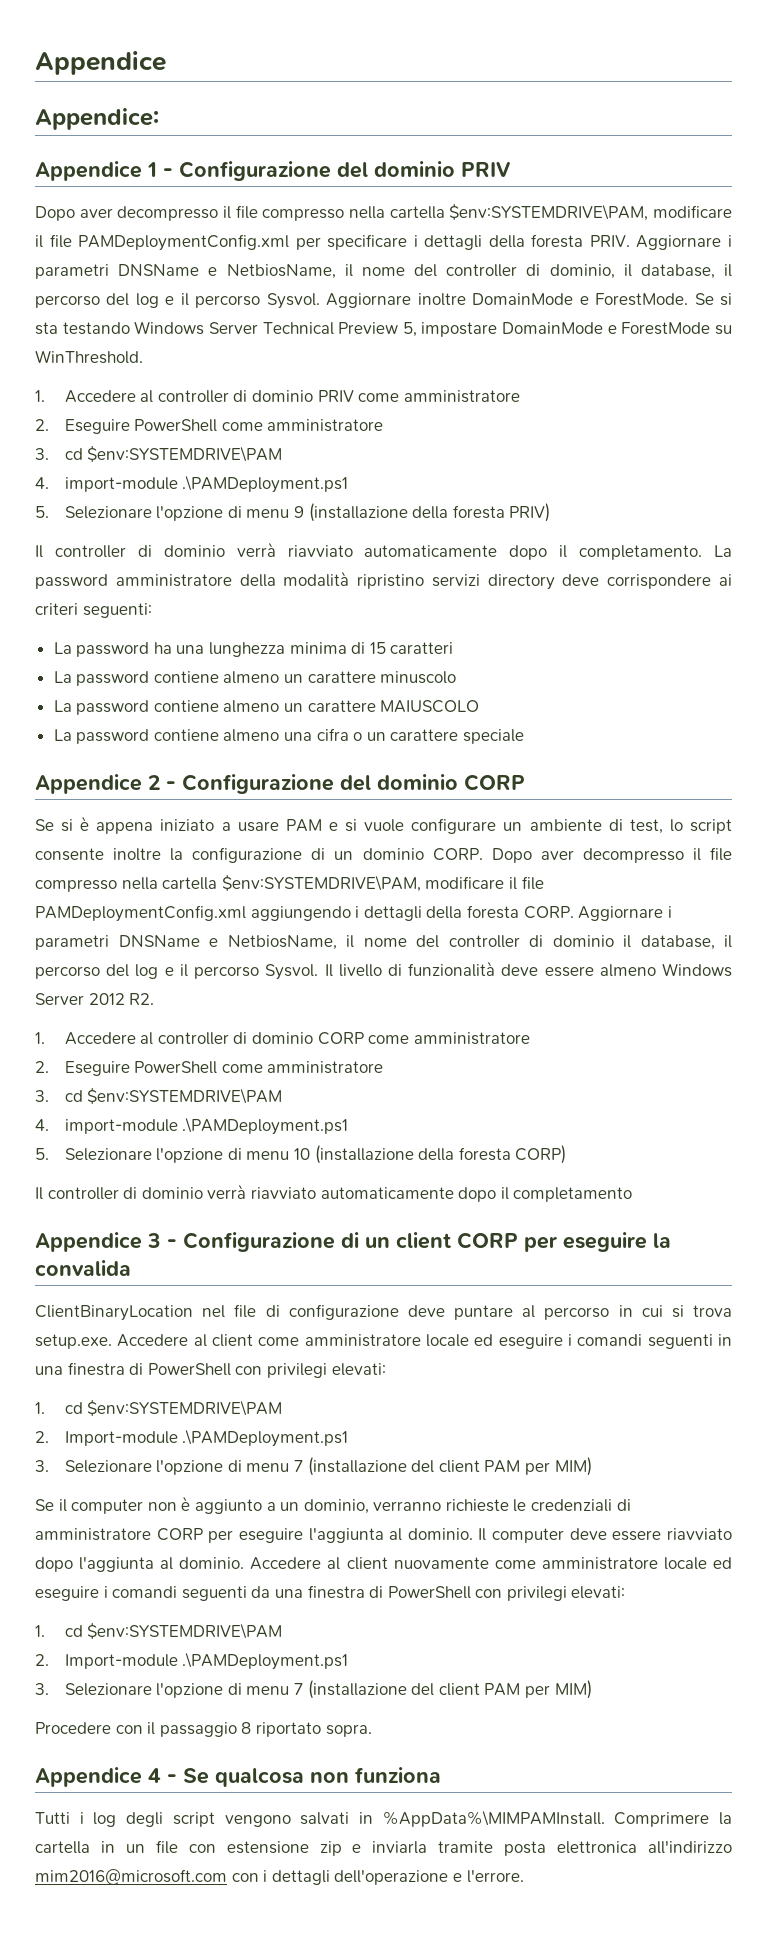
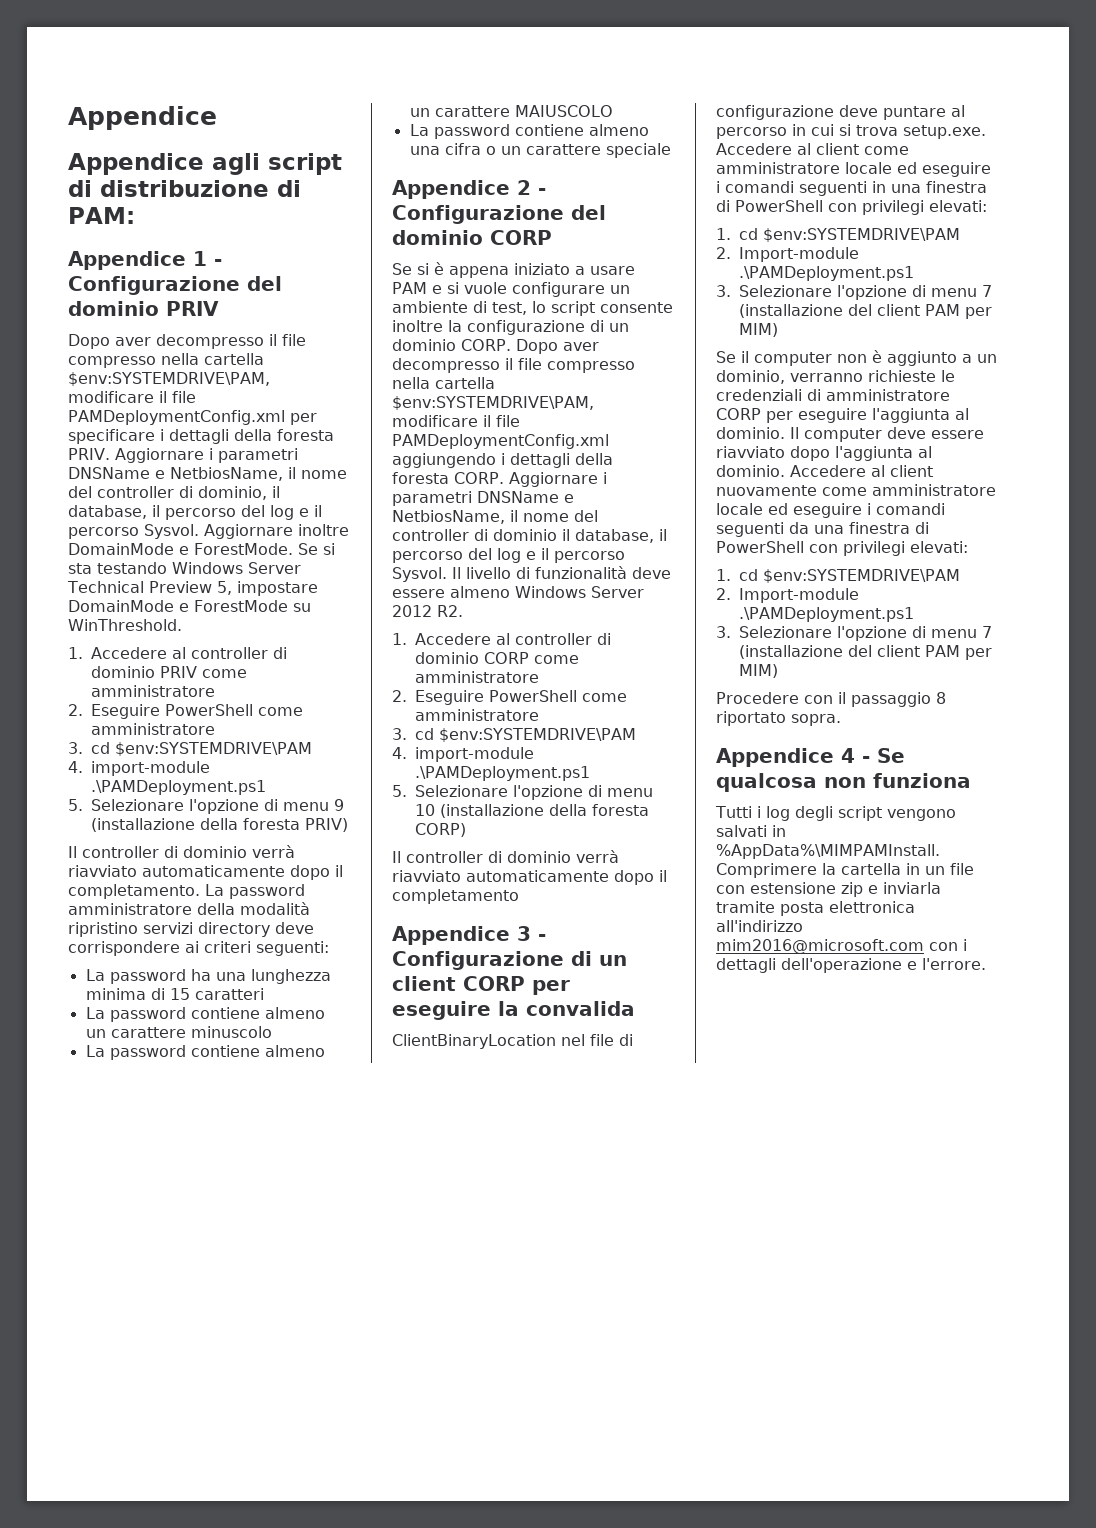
[35,108,159,130] Appendice: -> [68,153,342,175] [68,180,301,197] [68,207,135,224] Appendice agli script di distribuzione di PAM:

